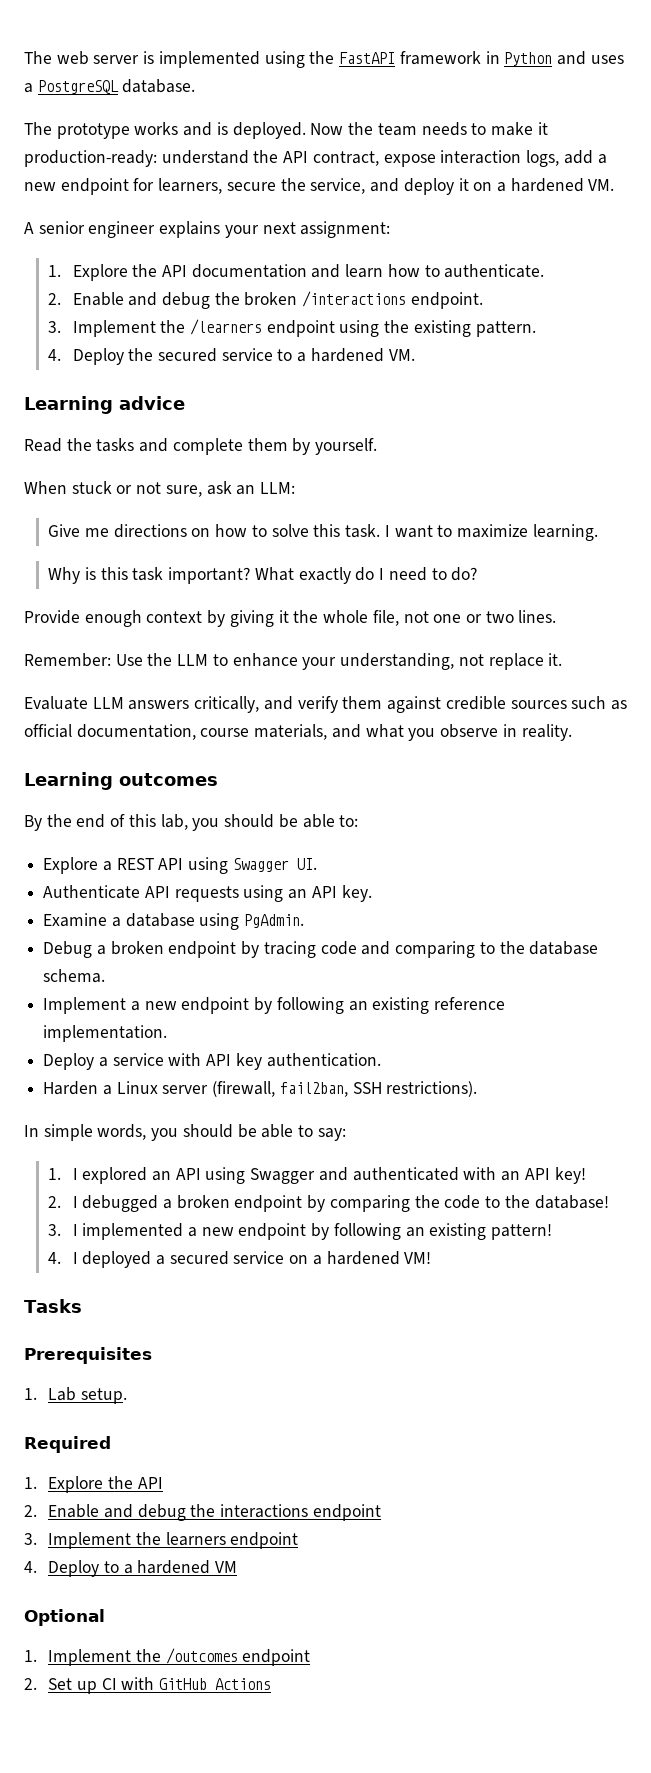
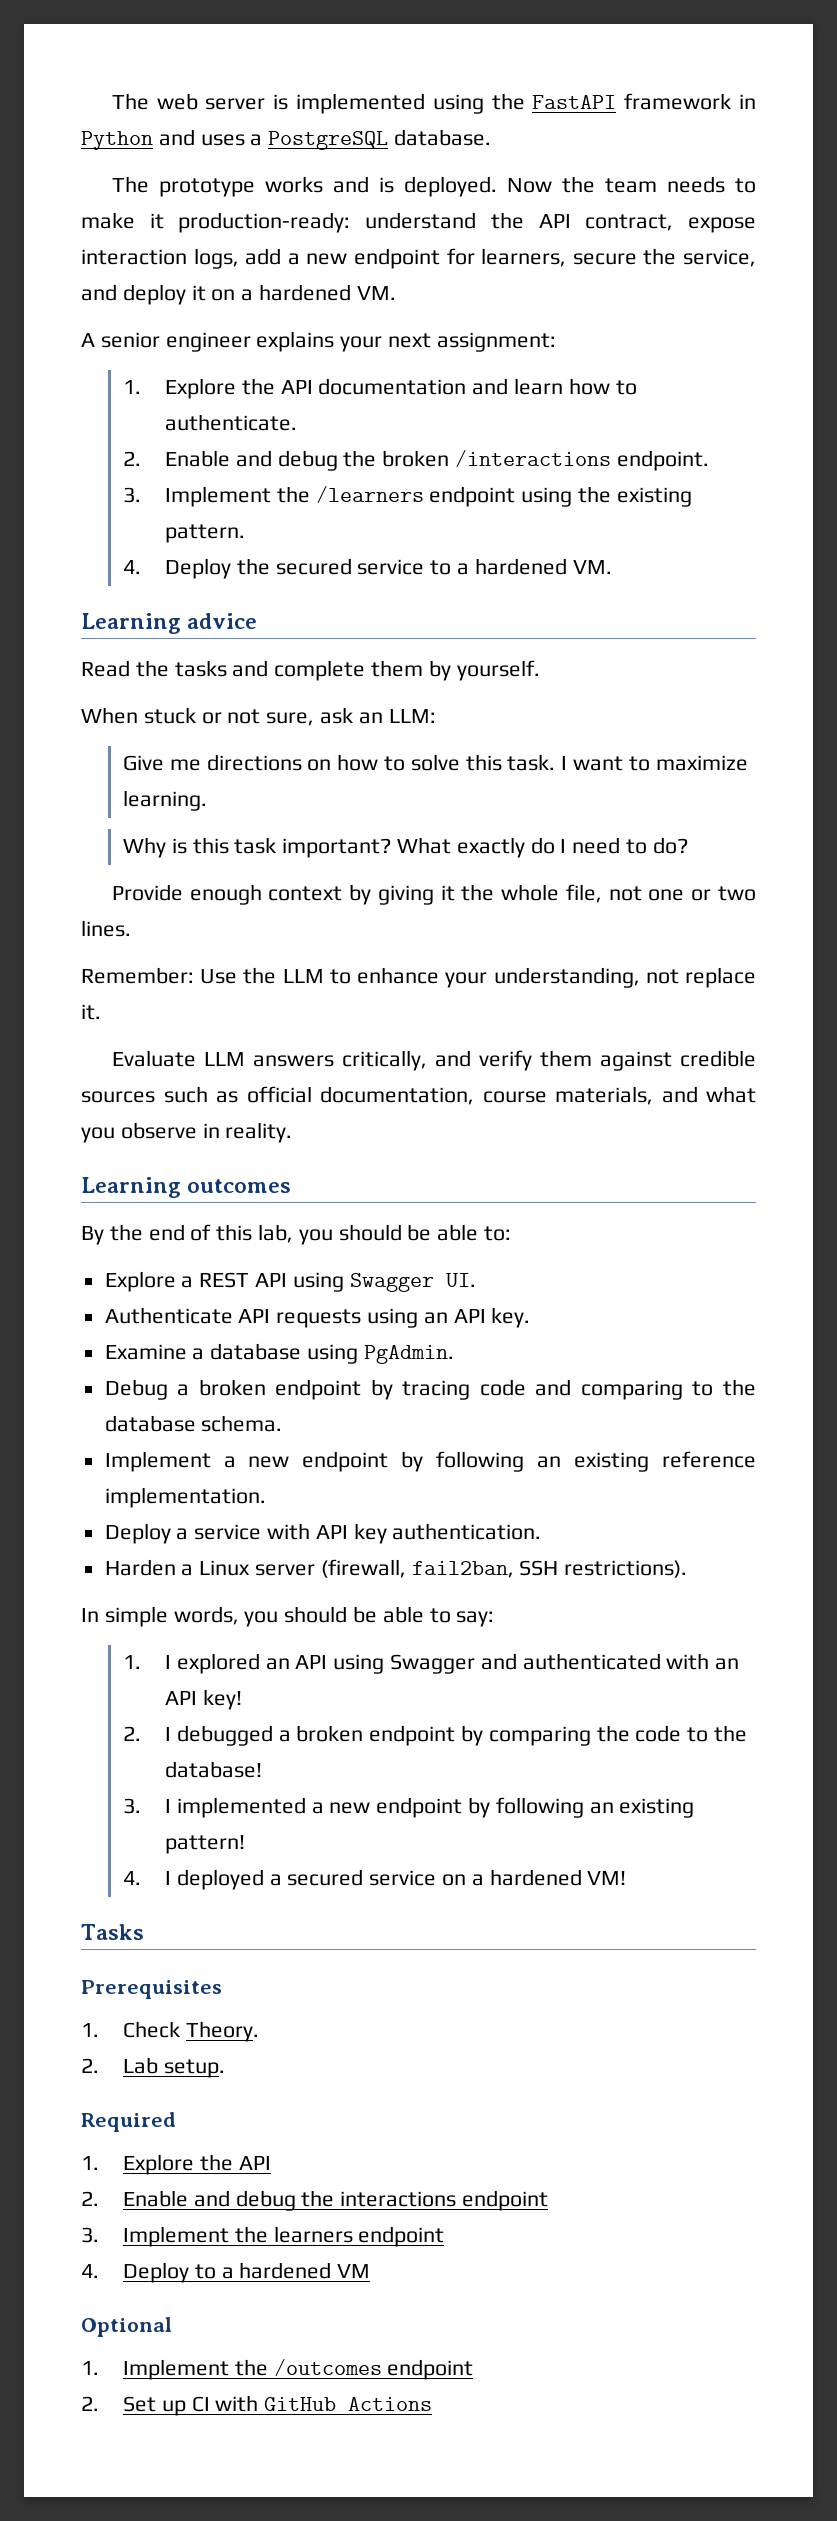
(37, 1394) none -> [122,2021,259,2042] [81,2058,99,2073] Check Theory. // 2.

